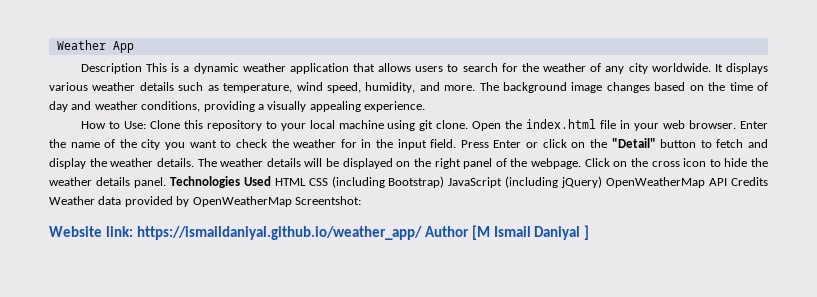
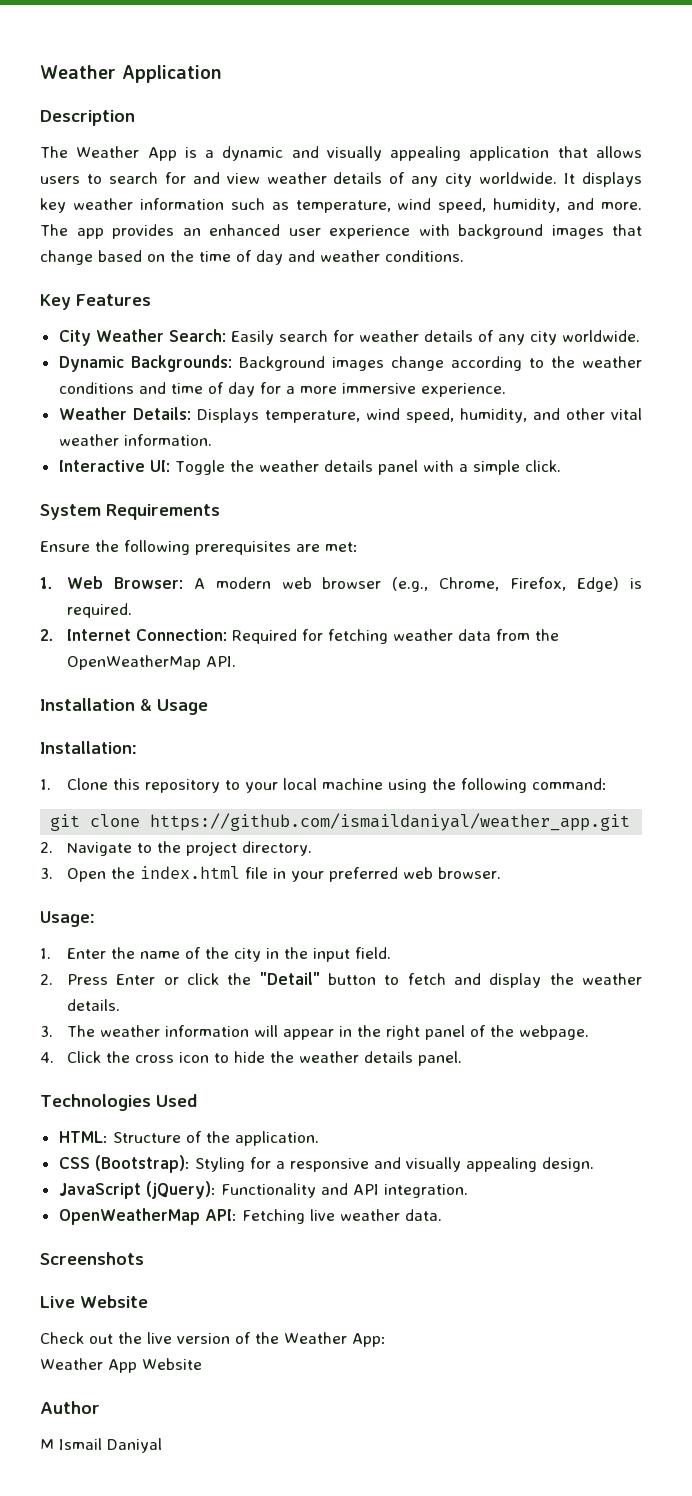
[56,40,134,53] [80,63,168,74] Weather App // Description This -> [40,65,222,83] [40,110,135,126] [40,146,177,161] Weather Application // Description // The Weather App
[242,63,286,72] weather -> [291,146,462,161] and visually appealing
[521,63,587,72] the weather -> [192,172,383,184] and view weather details
[49,82,174,91] various weather details -> [40,198,224,213] key weather information
[503,82,650,93] background image changes -> [76,224,642,239] [40,250,93,265] app provides an enhanced user experience with background images that change
[141,101,425,112] [80,121,146,129] conditions, providing a visually appealing experience. // How to Use: -> [385,250,464,262] [40,294,151,310] [58,329,640,346] [58,355,643,372] [58,382,506,397] [58,407,642,423] [58,434,212,446] [58,460,561,475] [40,504,220,520] [40,540,358,555] [40,576,642,592] [66,603,132,618] [40,629,559,644] [66,655,236,670] [40,698,208,715] [40,741,137,754] [40,779,51,790] conditions. // Key Features // City Weather Search: Easily search for weather details of any city worldwide. // Dynamic Backgrounds: Background images change according to the weather conditions and time of day for a more immersive experience. // Weather Details: Displays temperature, wind speed, humidity, and other vital weather information. // Interactive UI: Toggle the weather details panel with a simple click. // System Requirements // Ensure the following prerequisites are met: // 1. Web Browser: A modern web browser (e.g., Chrome, Firefox, Edge) is required. // 2. Internet Connection: Required for fetching weather data from the OpenWeatherMap API. // Installation & Usage // Installation: // 1.
[419,120,469,131] git clone. -> [431,778,607,793] [50,813,631,831] [40,841,312,856] [40,868,53,879] the following command: // git clone https://github.com/ismaildaniyal/weather_app.git // 2. Navigate to the project directory. // 3.
(660, 127) none -> [328,867,398,882] preferred
(737, 124) none -> [40,911,95,927] [40,948,51,959] // Usage: // 1.
[165,139,357,150] you want to check the weather for -> (261, 955) none
(457, 143) none -> [40,974,53,985] // 2.
[571,142,586,148] on -> (219, 979) none
(194, 162) none -> [40,1026,53,1037] // 3.
[266,158,411,169] details will be displayed on -> [164,1025,352,1040] information will appear in
[584,158,628,167] Click on -> [40,1051,101,1063] // 4. Click
(166, 182) none -> (462, 1058) //
[274,176,769,188] [49,196,361,207] [49,226,422,240] HTML CSS (including Bootstrap) JavaScript (including jQuery) OpenWeatherMap API Credits Weather data provided by OpenWeatherMap Screentshot: // Website link: https://ismaildaniyal.github.io/weather_app/ -> [58,1131,319,1146] [58,1155,594,1173] [58,1181,468,1199] [58,1208,442,1225] [40,1252,144,1265] [40,1295,148,1308] [40,1332,386,1347] [40,1358,202,1373] // HTML: Structure of the application. // CSS (Bootstrap): Styling for a responsive and visually appealing design. // JavaScript (jQuery): Functionality and API integration. // OpenWeatherMap API: Fetching live weather data. // Screenshots // Live Website // Check out the live version of the Weather App: // Weather App Website //
[471,225,490,240] [M -> [40,1439,54,1450] // M
[584,225,590,240] ] -> (162, 1445) none

